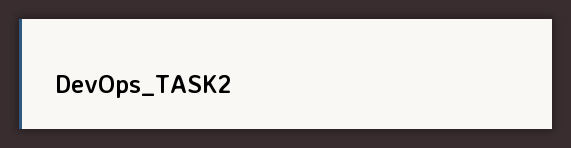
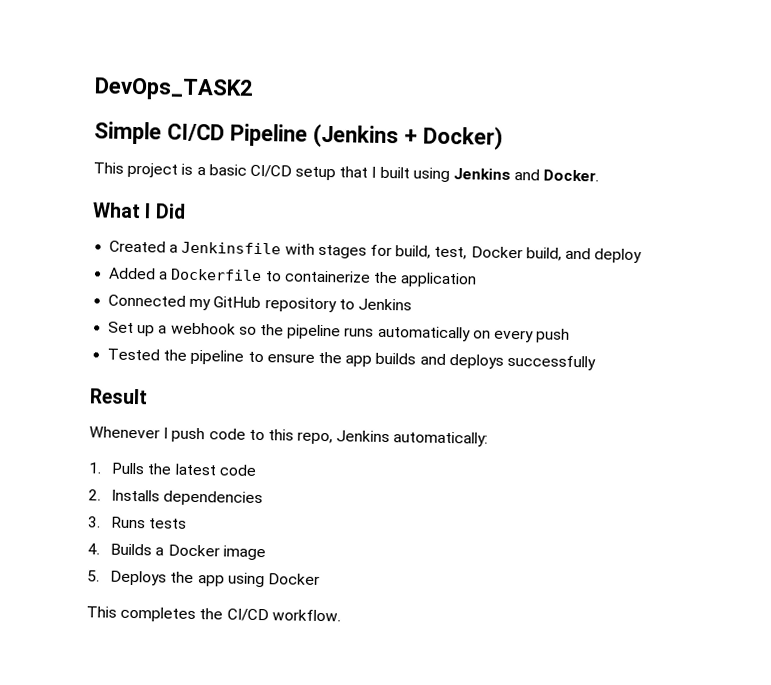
(231, 86) none -> [94,121,503,150] [93,162,600,182] [92,202,186,219] [109,240,643,264] [108,267,478,288] [108,294,412,313] [108,321,571,343] [107,348,596,371] [89,388,148,405] [89,426,489,447] [88,462,257,476] [88,489,264,507] [88,516,188,529] [87,543,266,561] [87,570,320,588] [86,606,341,623] // Simple CI/CD Pipeline (Jenkins + Docker) // This project is a basic CI/CD setup that I built using Jenkins and Docker. // What I Did // Created a Jenkinsfile with stages for build, test, Docker build, and deploy // Added a Dockerfile to containerize the application // Connected my GitHub repository to Jenkins // Set up a webhook so the pipeline runs automatically on every push // Tested the pipeline to ensure the app builds and deploys successfully // Result // Whenever I push code to this repo, Jenkins automatically: // 1. Pulls the latest code // 2. Installs dependencies // 3. Runs tests // 4. Builds a Docker image // 5. Deploys the app using Docker // This completes the CI/CD workflow.

